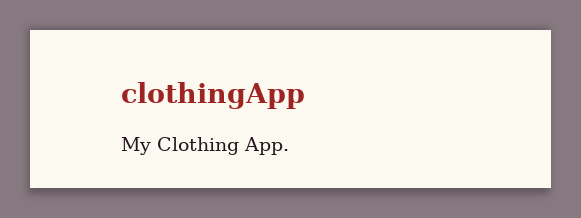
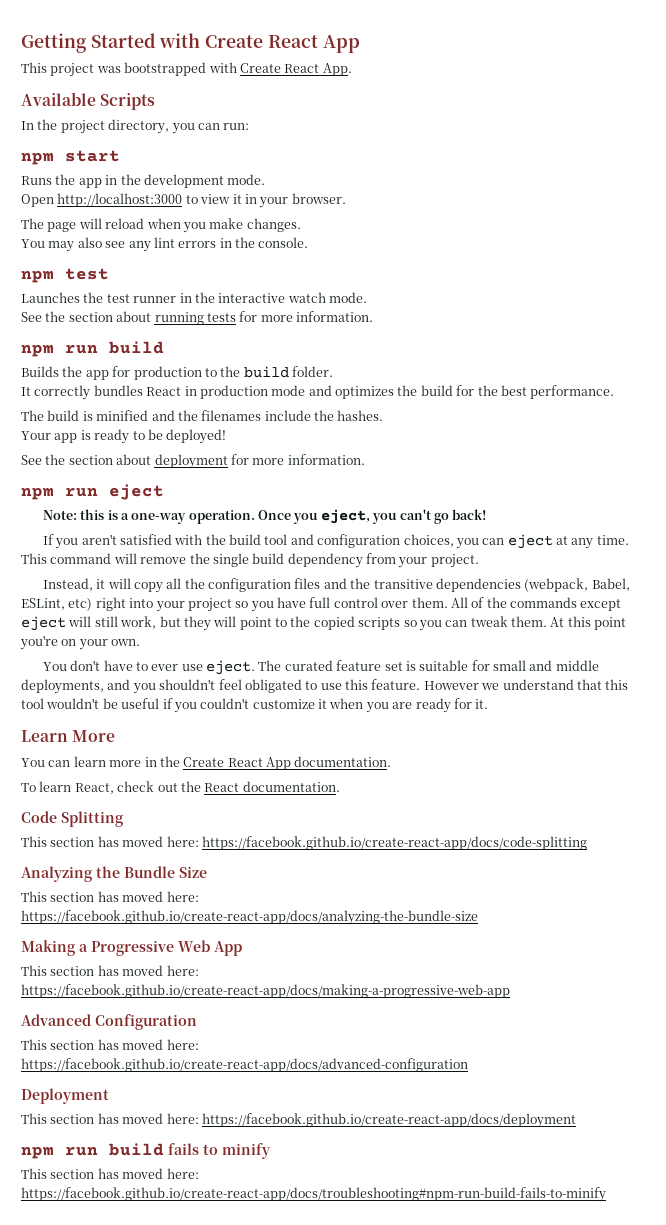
[121,82,305,109] [121,137,289,155] clothingApp // My Clothing App. -> [21,33,360,53] [21,62,352,77] [21,92,156,110] [21,119,250,134] [21,150,120,165] [21,174,266,188] [21,193,346,208] [21,218,301,233] [21,237,309,252] [21,268,109,283] [21,292,367,303] [21,311,373,325] [21,341,164,357] [21,366,333,380] [21,385,615,400] [21,410,384,421] [21,429,227,444] [21,454,365,469] [21,484,164,500] [42,509,487,524] [42,534,629,549] [21,553,479,568] [42,578,630,593] [21,597,622,612] [21,616,627,631] [20,635,141,650] [42,660,599,675] [21,679,629,694] [21,698,489,713] [21,730,116,742] [21,756,392,770] [21,781,340,794] [21,811,124,827] [21,836,587,850] [21,866,207,882] [21,891,199,902] [21,910,478,925] [21,940,242,956] [21,965,199,976] [21,984,510,998] [21,1014,197,1030] [21,1039,199,1050] [21,1058,468,1072] [21,1088,109,1104] [21,1113,576,1128] [21,1143,271,1159] [21,1168,199,1179] [21,1187,606,1202] Getting Started with Create React App // This project was bootstrapped with Create React App. // Available Scripts // In the project directory, you can run: // npm start // Runs the app in the development mode. // Open http://localhost:3000 to view it in your browser. // The page will reload when you make changes. // You may also see any lint errors in the console. // npm test // Launches the test runner in the interactive watch mode. // See the section about running tests for more information. // npm run build // Builds the app for production to the build folder. // It correctly bundles React in production mode and optimizes the build for the best performance. // The build is minified and the filenames include the hashes. // Your app is ready to be deployed! // See the section about deployment for more information. // npm run eject // Note: this is a one-way operation. Once you eject, you can't go back! // If you aren't satisfied with the build tool and configuration choices, you can eject at any time. This command will remove the single build dependency from your project. // Instead, it will copy all the configuration files and the transitive dependencies (webpack, Babel, ESLint, etc) right into your project so you have full control over them. All of the commands except eject will still work, but they will point to the copied scripts so you can tweak them. At this point you're on your own. // You don't have to ever use eject. The curated feature set is suitable for small and middle deployments, and you shouldn't feel obligated to use this feature. However we understand that this tool wouldn't be useful if you couldn't customize it when you are ready for it. // Learn More // You can learn more in the Create React App documentation. // To learn React, check out the React documentation. // Code Splitting // This section has moved here: https://facebook.github.io/create-react-app/docs/code-splitting // Analyzing the Bundle Size // This section has moved here: https://facebook.github.io/create-react-app/docs/analyzing-the-bundle-size // Making a Progressive Web App // This section has moved here: https://facebook.github.io/create-react-app/docs/making-a-progressive-web-app // Advanced Configuration // This section has moved here: https://facebook.github.io/create-react-app/docs/advanced-configuration // Deployment // This section has moved here: https://facebook.github.io/create-react-app/docs/deployment // npm run build fails to minify // This section has moved here: https://facebook.github.io/create-react-app/docs/troubleshooting#npm-run-build-fails-to-minify

